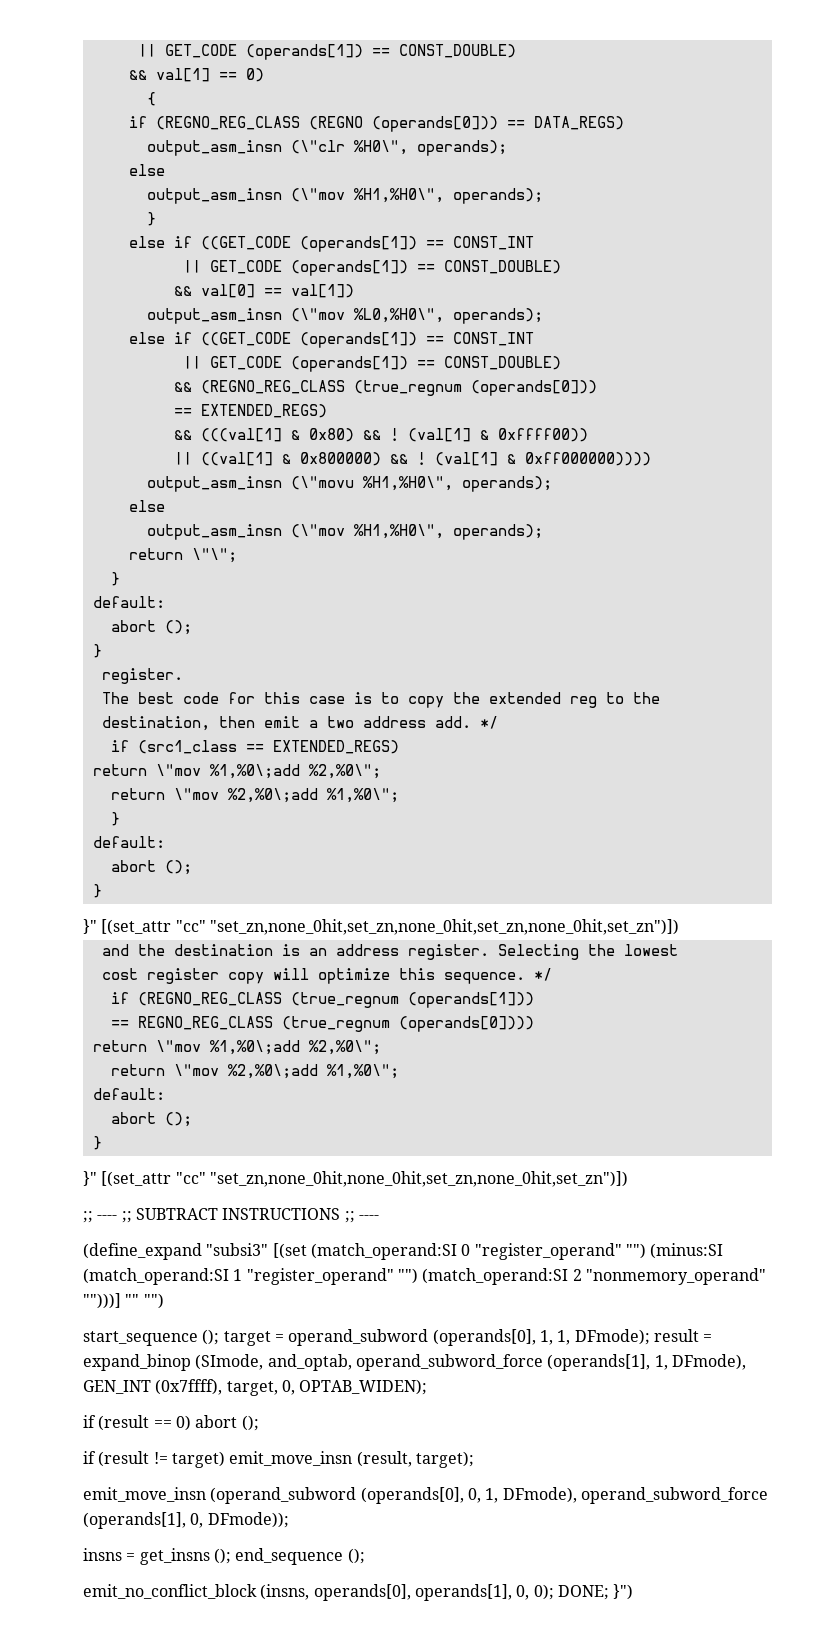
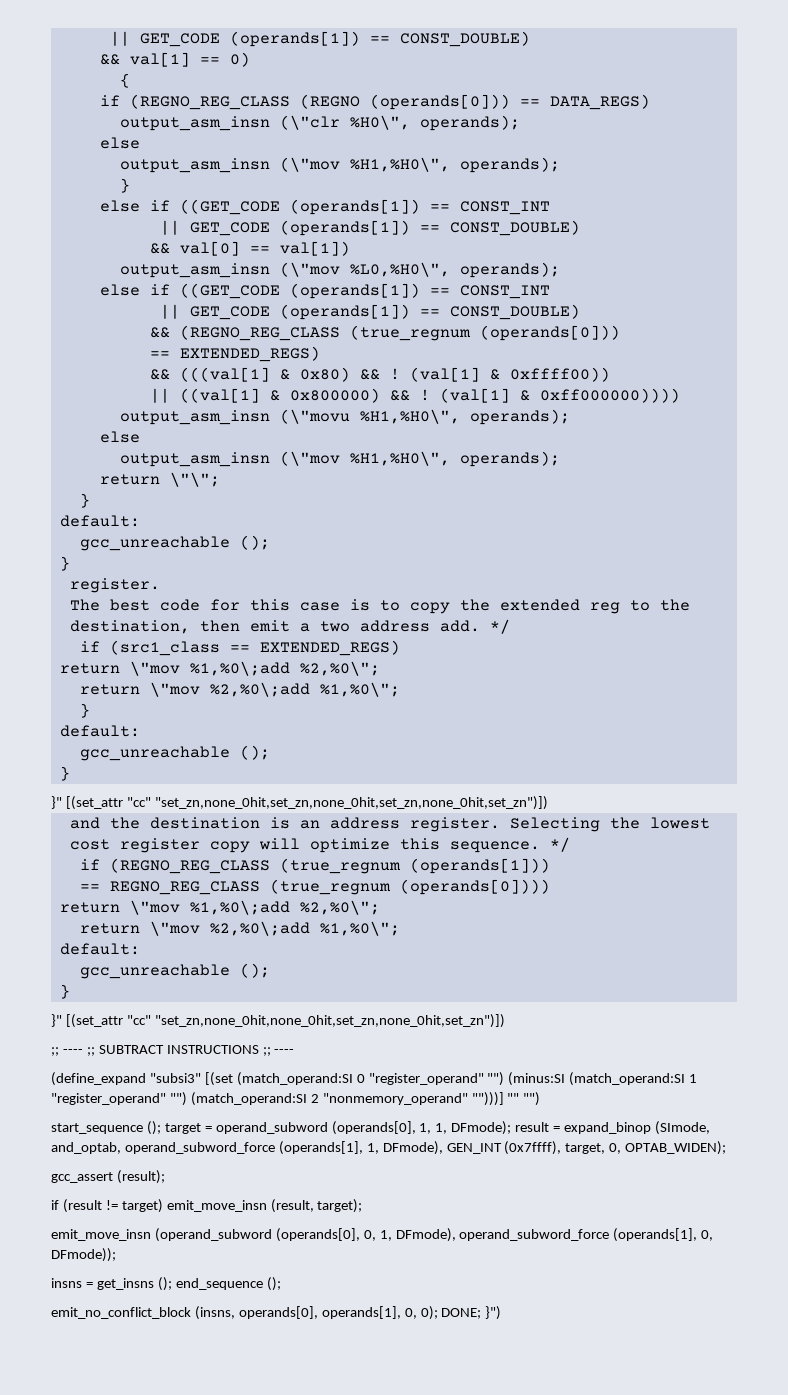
[110,620,156,632] abort -> [79,536,230,551] gcc_unreachable
[110,860,156,872] abort -> [79,746,230,761] gcc_unreachable
[110,1112,156,1124] abort -> [79,964,230,979] gcc_unreachable
[83,1415,259,1431] if (result == 0) abort (); -> [51,1170,165,1184] gcc_assert (result);

